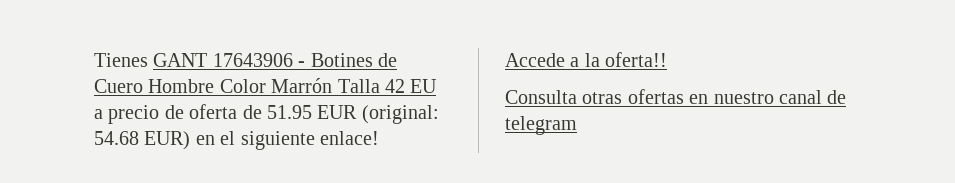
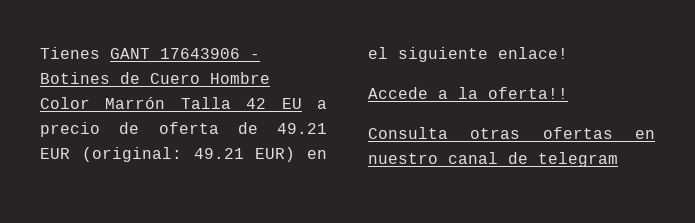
[267,105,312,119] 51.95 -> [277,123,327,134] 49.21
[94,131,139,145] 54.68 -> [193,148,244,159] 49.21

